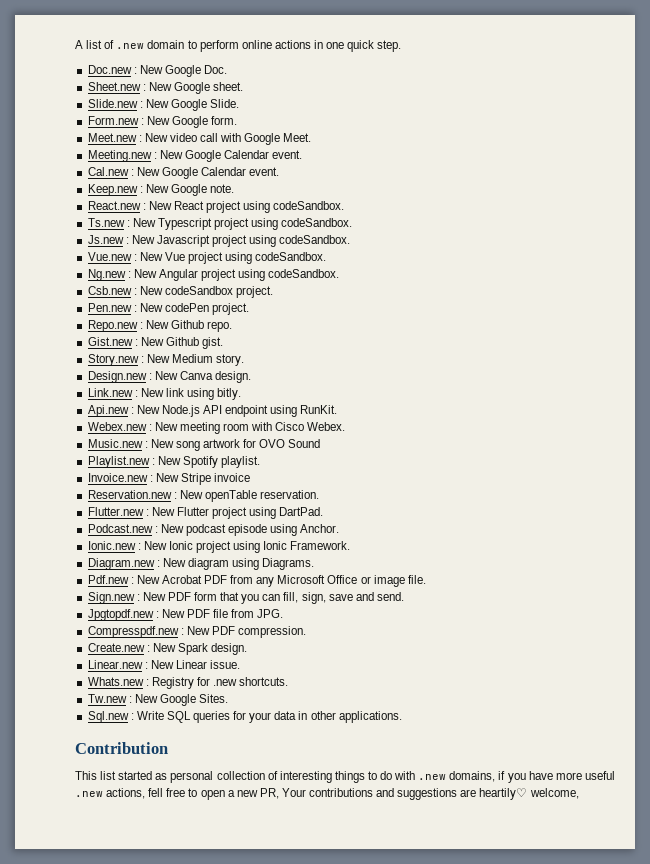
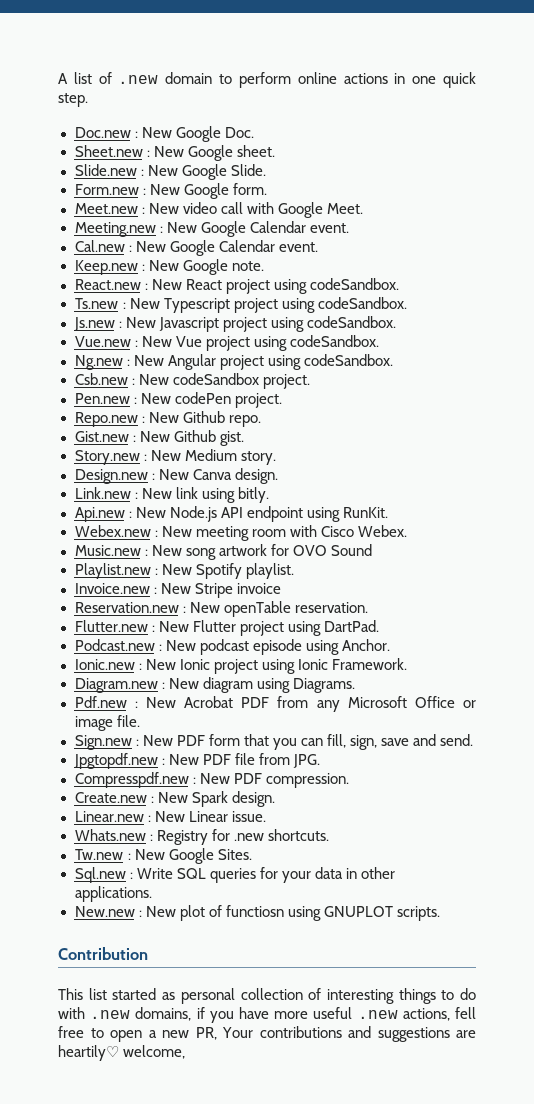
(402, 717) none -> [74,905,440,921] // New.new : New plot of functiosn using GNUPLOT scripts.

